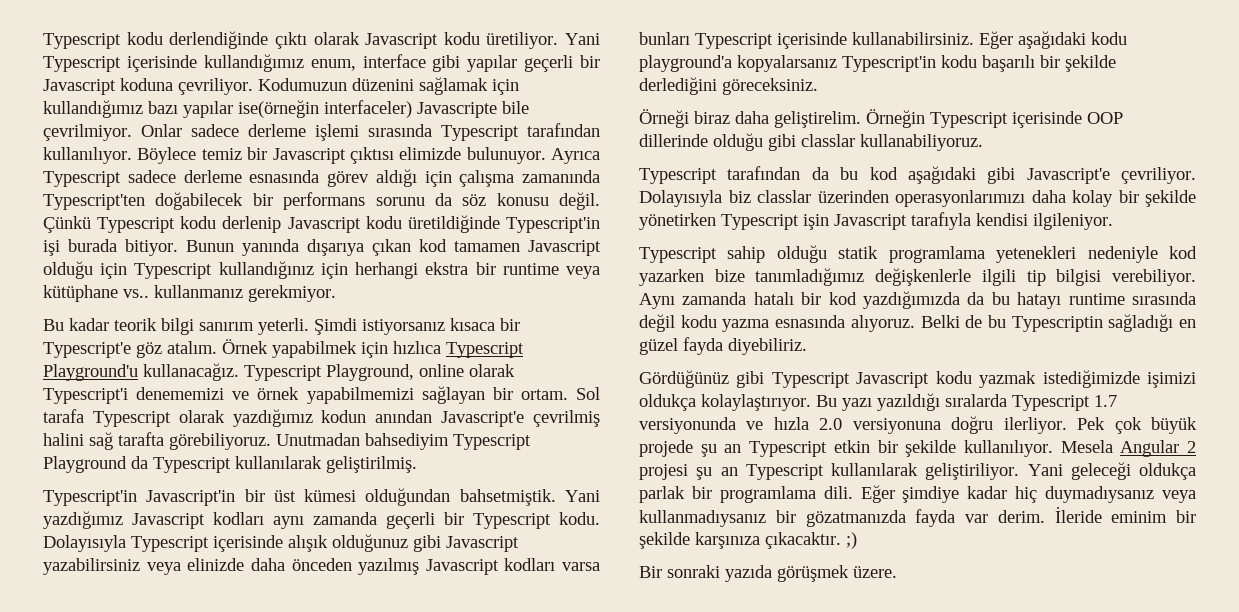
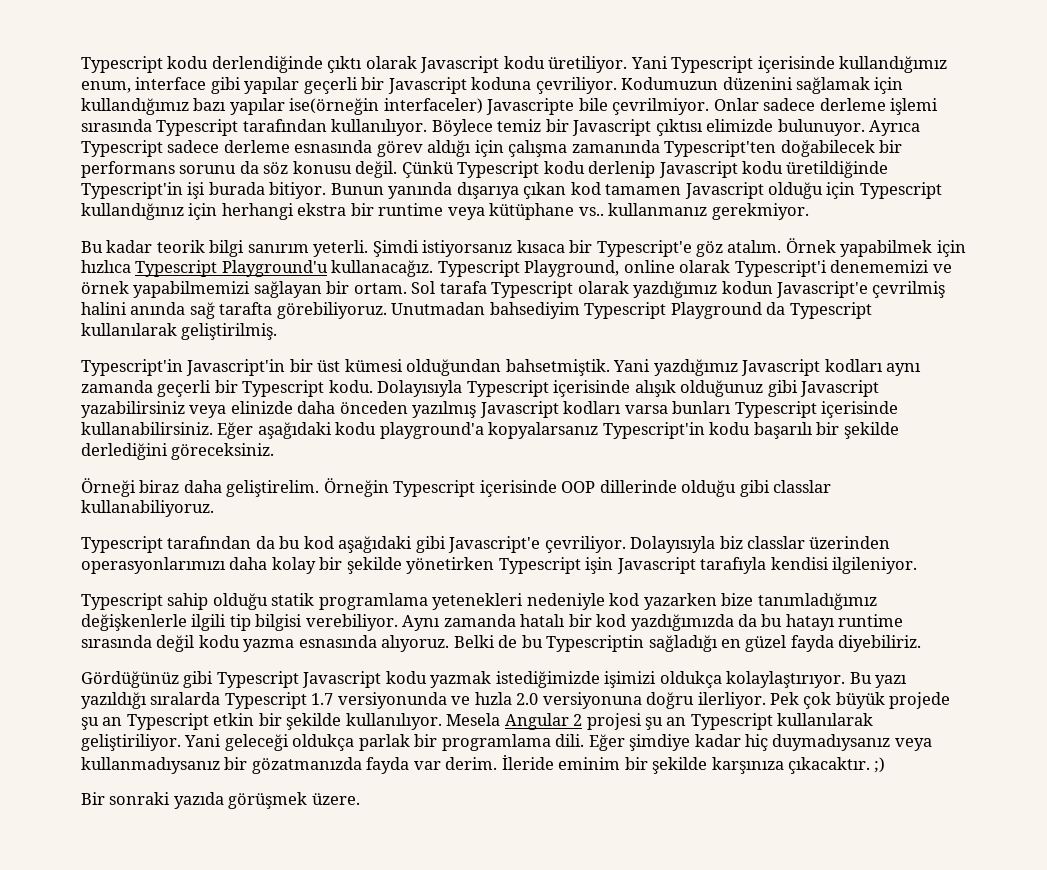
[375,410,433,423] anından -> (773, 287) none
(84, 439) none -> [130,302,186,315] anında

